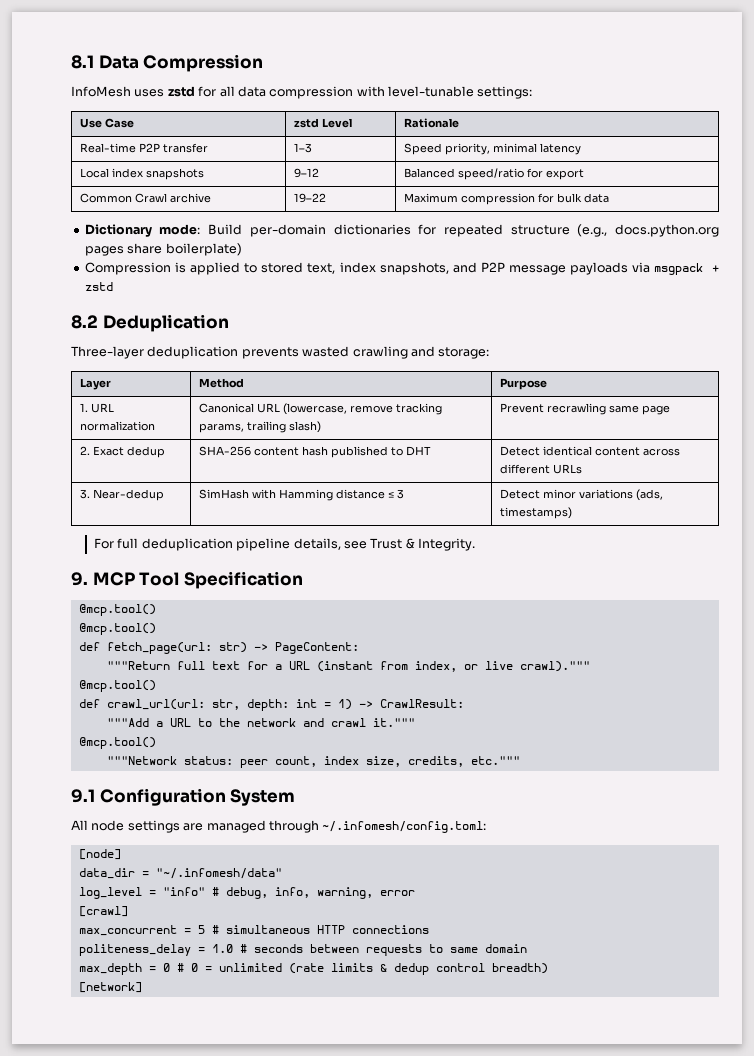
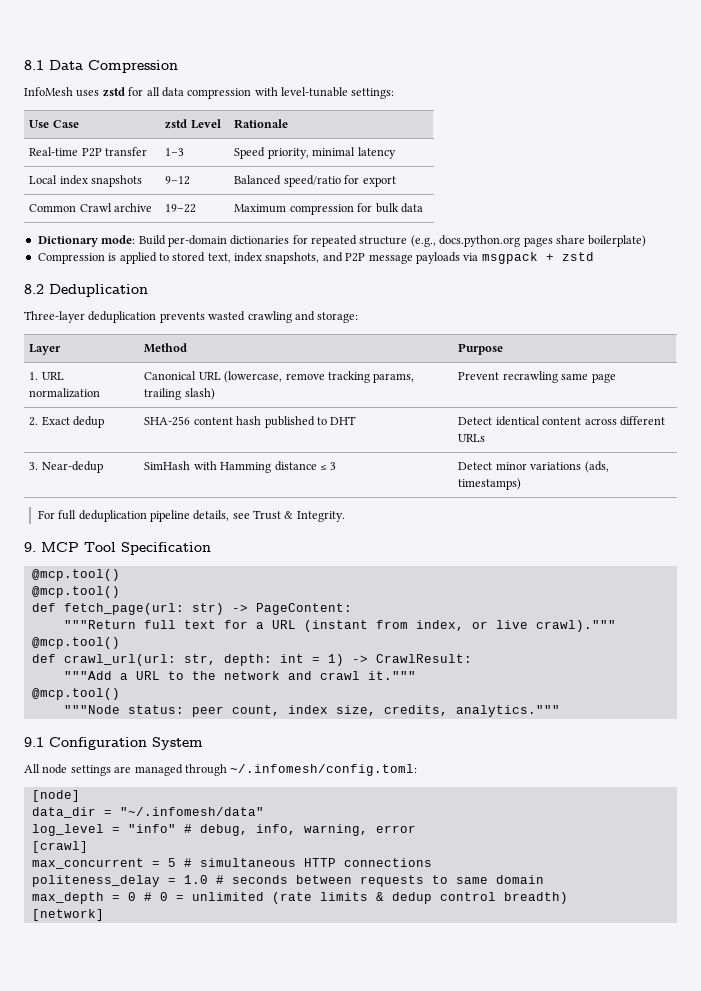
[106,756,177,765] """Network -> [63,705,120,714] """Node
[470,756,520,765] etc.""" -> [455,705,560,717] analytics."""

